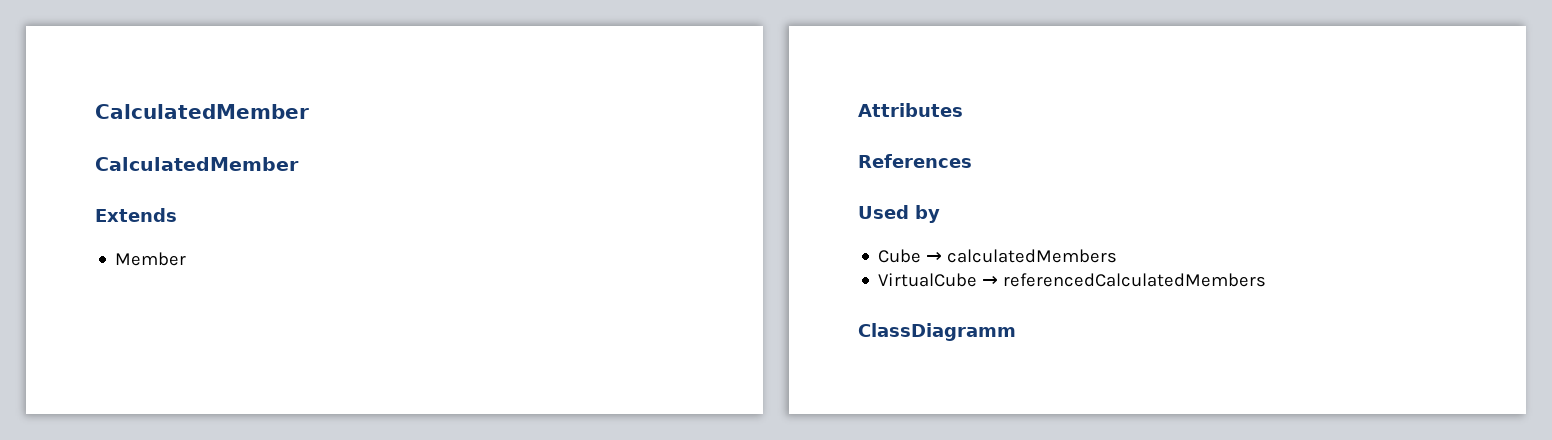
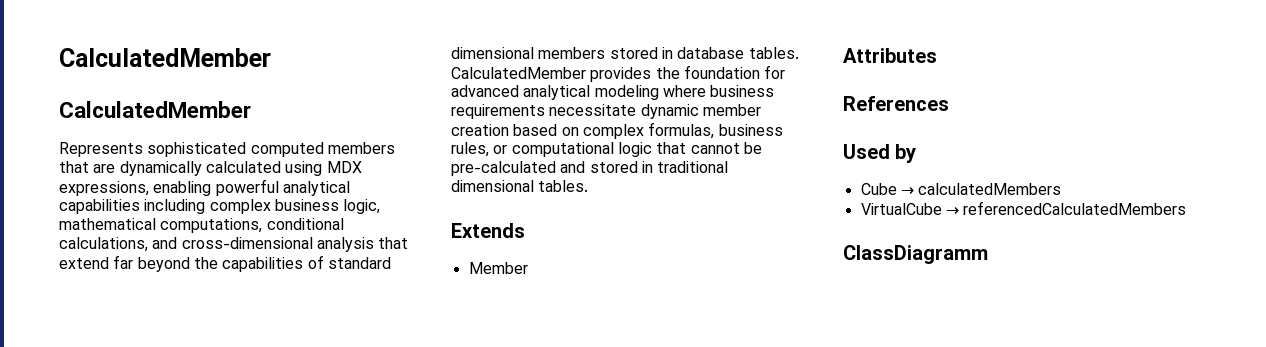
(299, 164) none -> [59,142,395,157] [59,161,362,176] [59,179,350,196] [59,199,381,214] [59,218,344,233] [59,237,409,252] [59,255,391,272] [451,47,799,59] [451,65,786,82] [451,85,775,100] [451,104,761,119] [451,122,783,139] [451,142,762,157] [451,161,729,176] [451,180,589,192] // Represents sophisticated computed members that are dynamically calculated using MDX expressions, enabling powerful analytical capabilities including complex business logic, mathematical computations, conditional calculations, and cross-dimensional analysis that extend far beyond the capabilities of standard dimensional members stored in database tables. CalculatedMember provides the foundation for advanced analytical modeling where business requirements necessitate dynamic member creation based on complex formulas, business rules, or computational logic that cannot be pre-calculated and stored in traditional dimensional tables.

